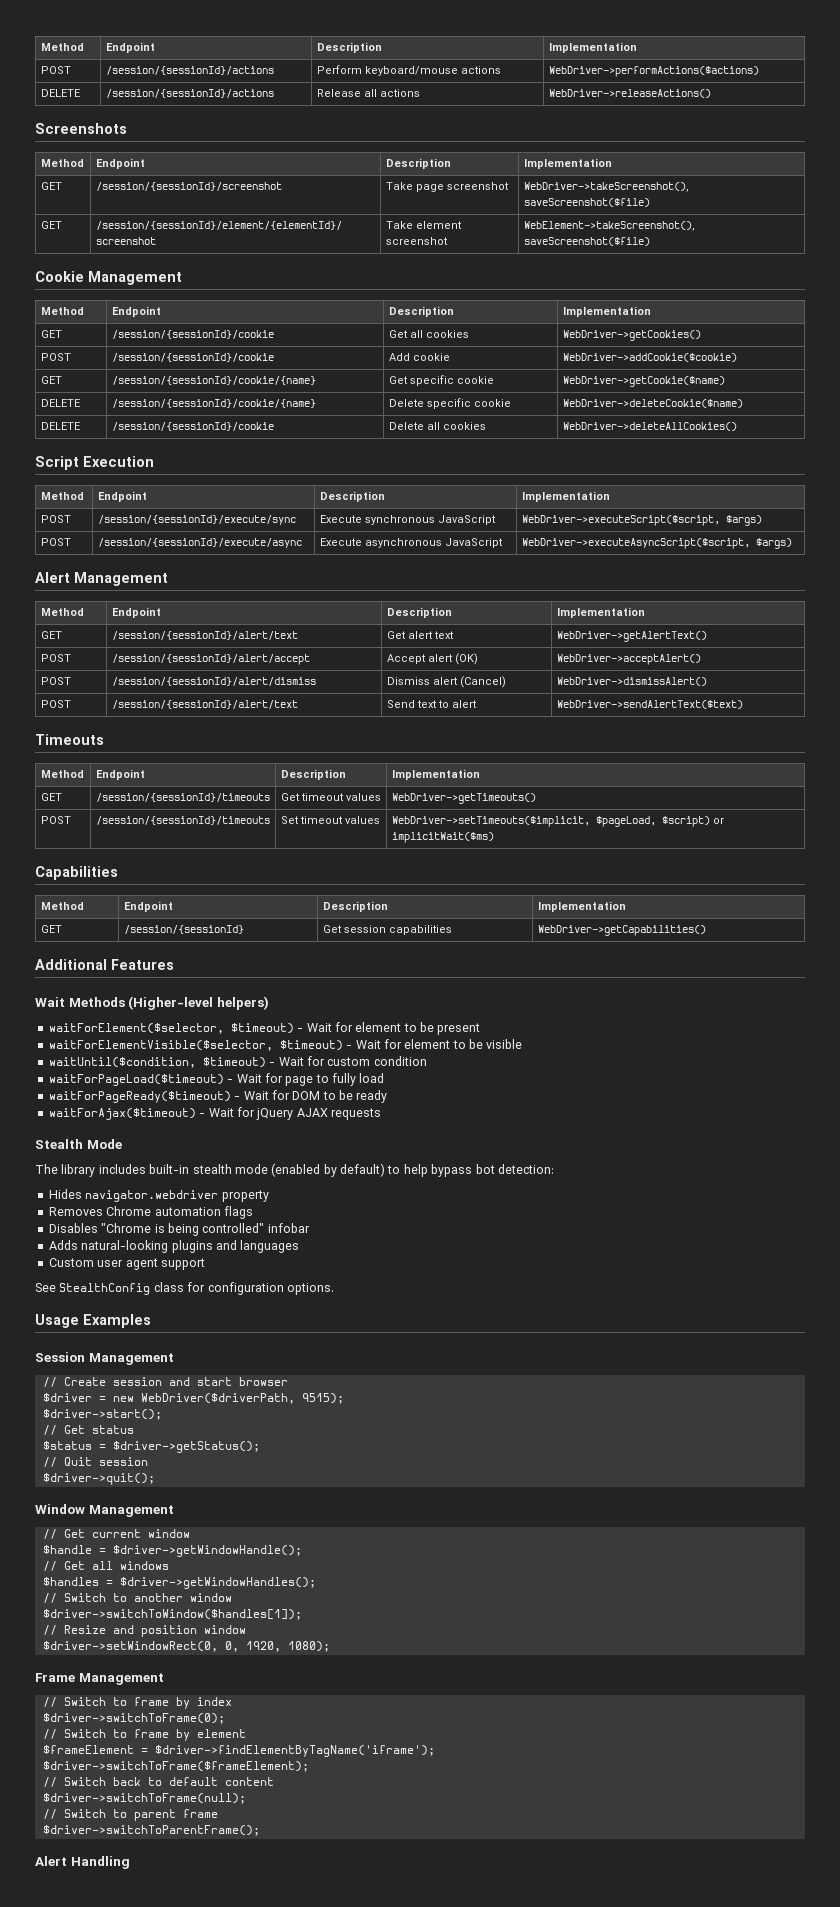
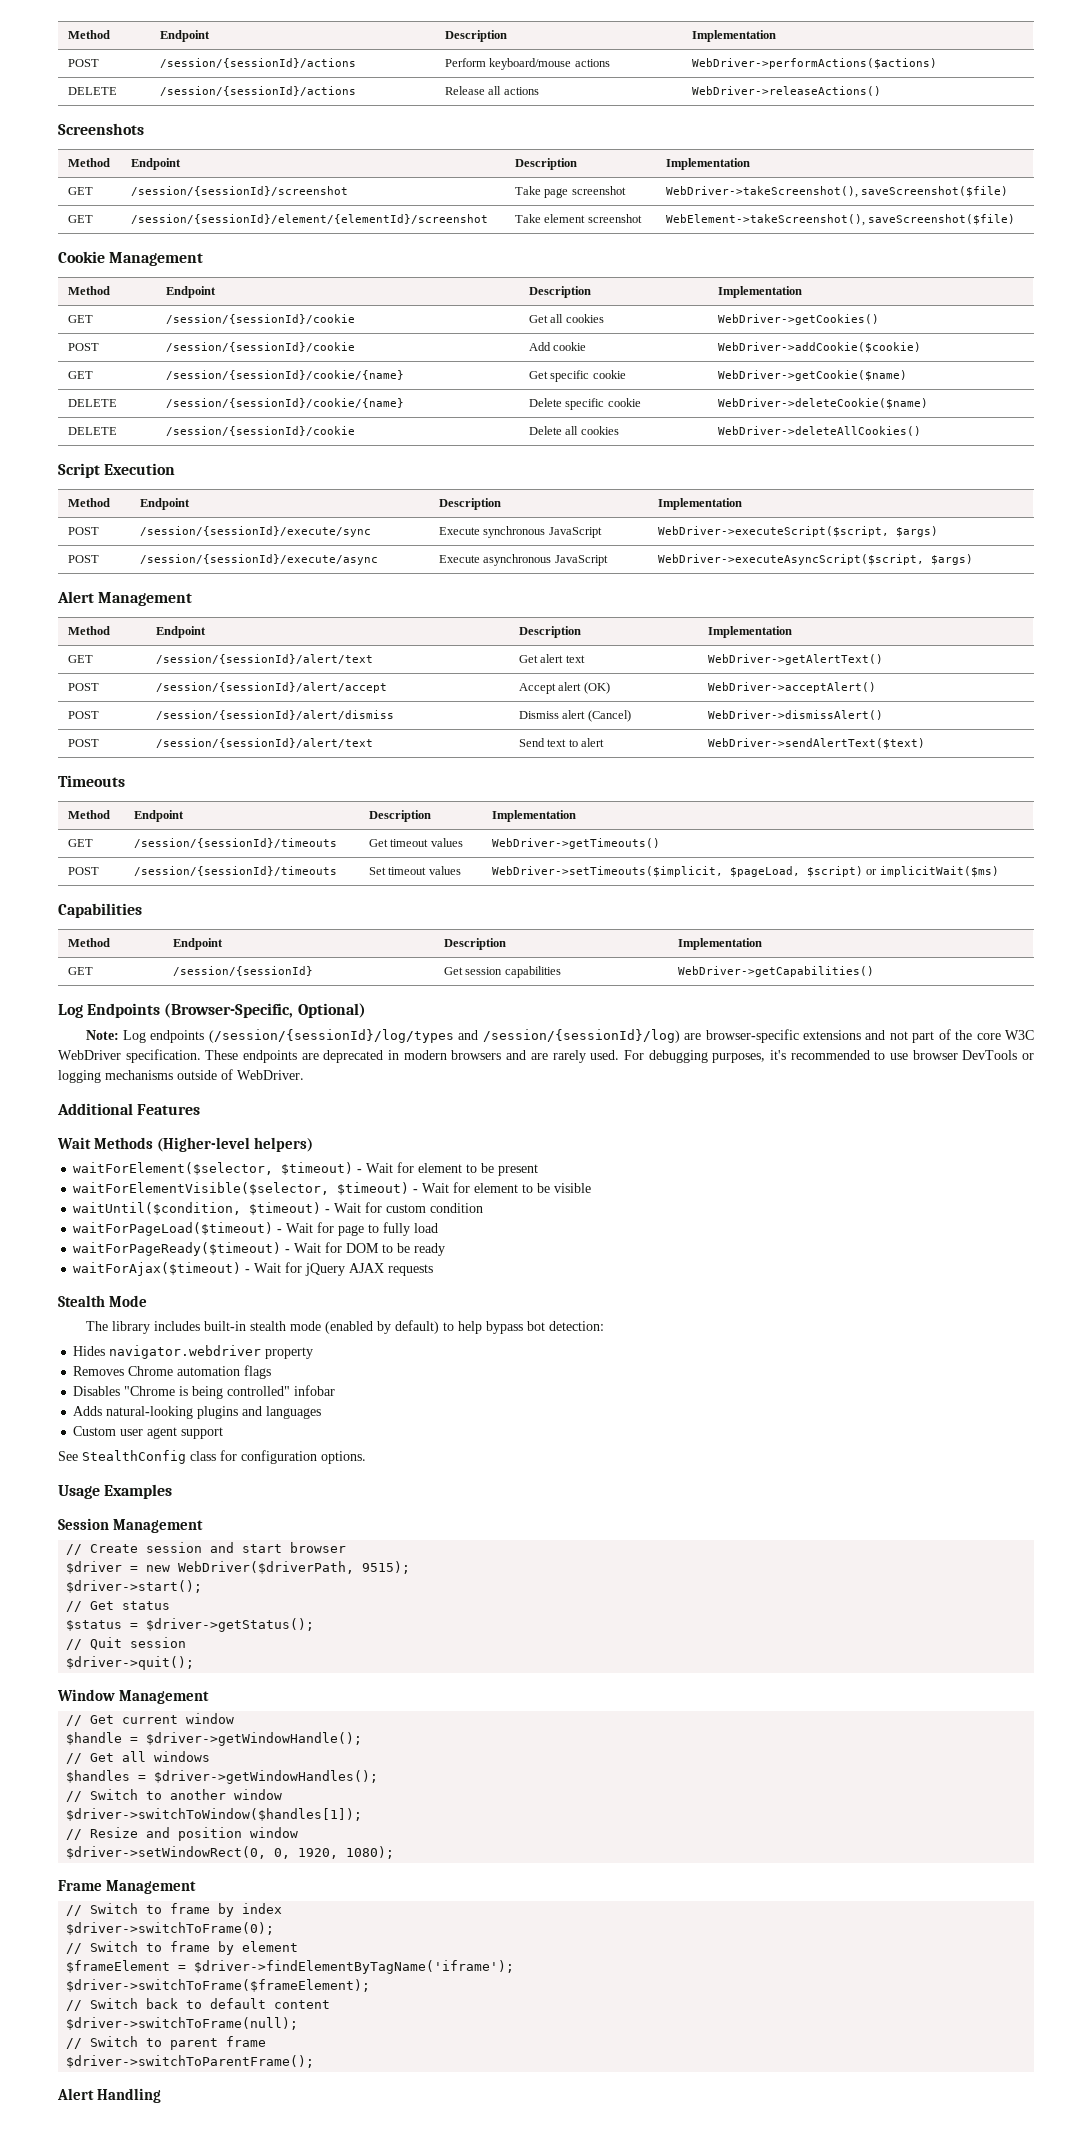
(706, 930) none -> [58,1003,366,1018] [85,1029,1034,1043] [58,1049,1034,1063] [58,1069,304,1083] // Log Endpoints (Browser-Specific, Optional) // Note: Log endpoints (/session/{sessionId}/log/types and /session/{sessionId}/log) are browser-specific extensions and not part of the core W3C WebDriver specification. These endpoints are deprecated in modern browsers and are rarely used. For debugging purposes, it's recommended to use browser DevTools or logging mechanisms outside of WebDriver.

